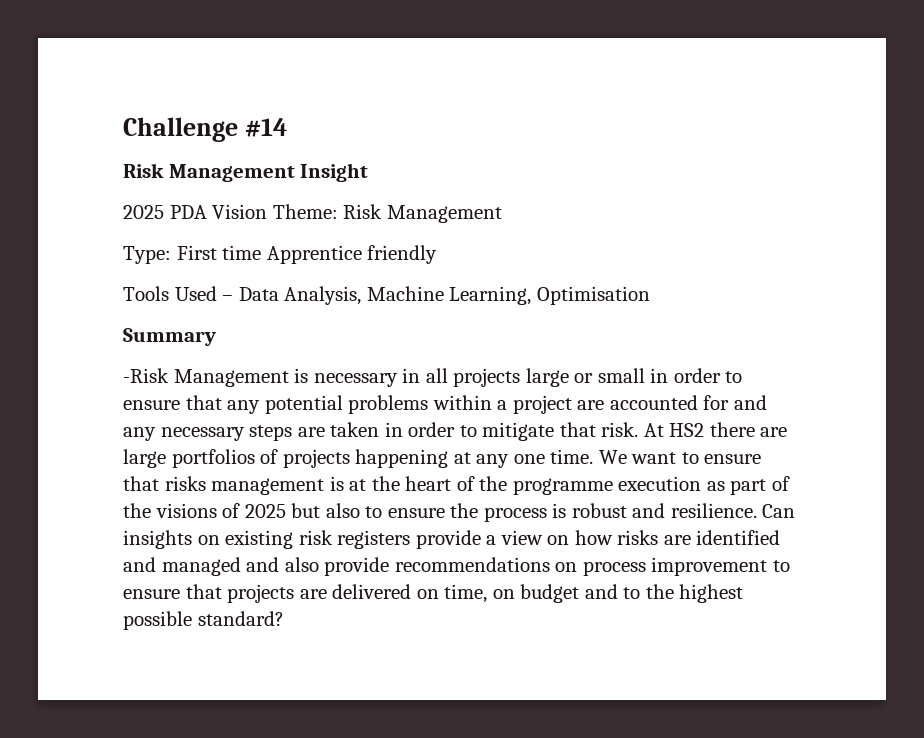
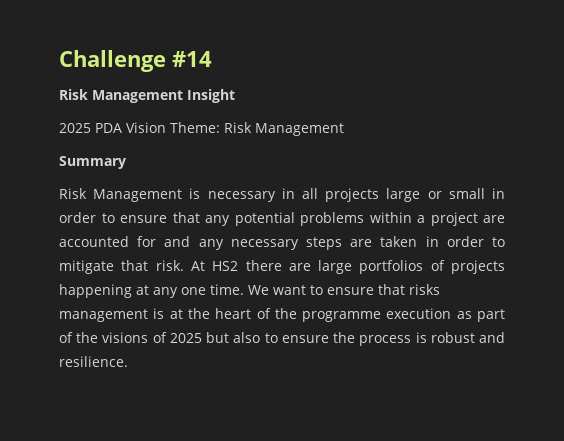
[123,245,438,264] [123,286,650,305] // Type: First time Apprentice friendly // Tools Used – Data Analysis, Machine Learning, Optimisation -> (344, 129) none
[123,368,169,383] -Risk -> [59,188,87,199] Risk
[762,504,796,518] [123,530,781,549] [123,557,790,576] [123,584,744,603] [123,611,284,630] Can insights on existing risk registers provide a view on how risks are identified and managed and also provide recommendations on process improvement to ensure that projects are delivered on time, on budget and to the highest possible standard? -> (128, 361) none

